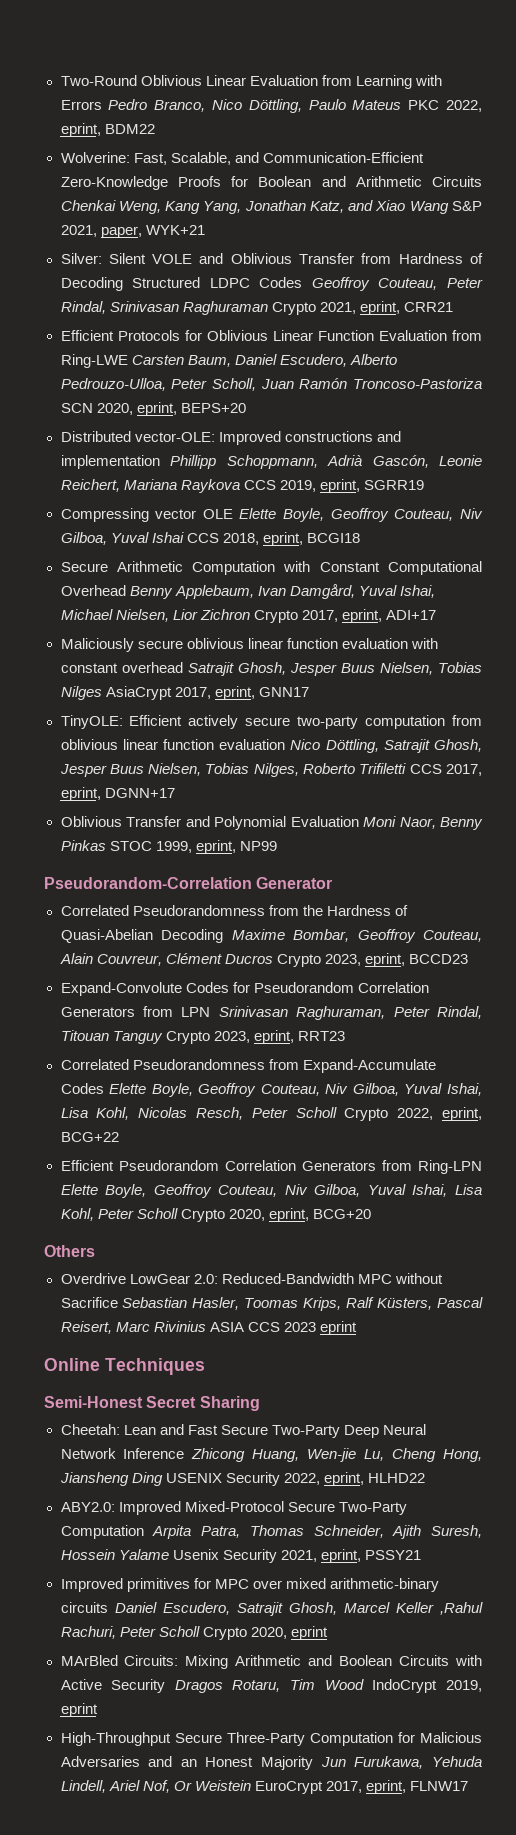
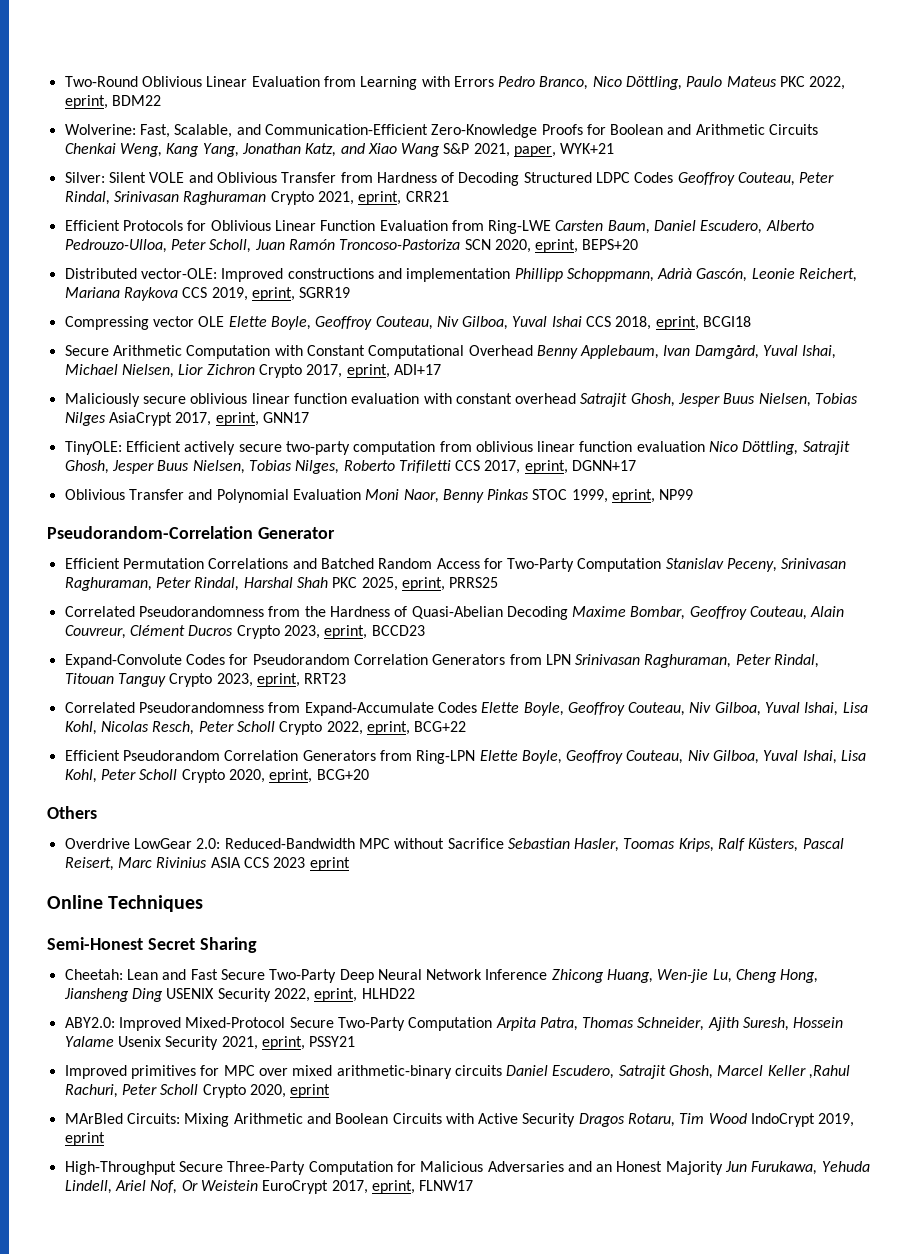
(333, 883) none -> [64,558,847,572] [64,577,499,591] // Efficient Permutation Correlations and Batched Random Access for Two-Party Computation Stanislav Peceny, Srinivasan Raghuraman, Peter Rindal, Harshal Shah PKC 2025, eprint, PRRS25

